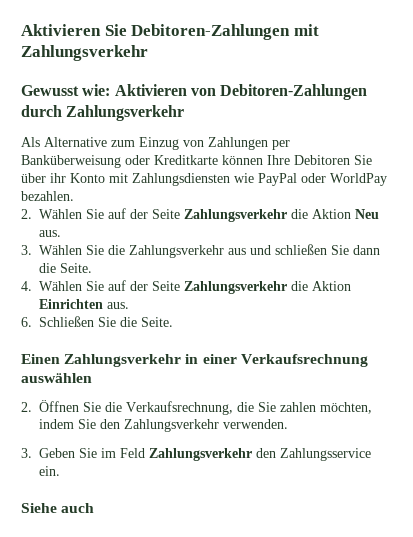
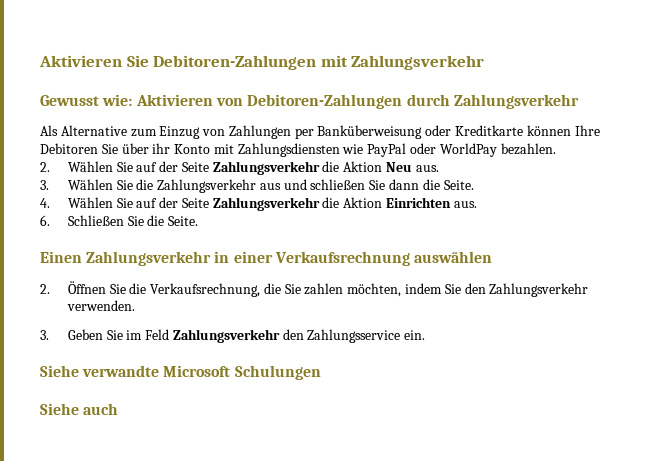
(60, 471) none -> [40,365,321,380] // Siehe verwandte Microsoft Schulungen

